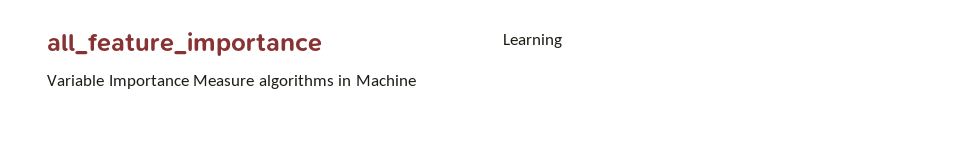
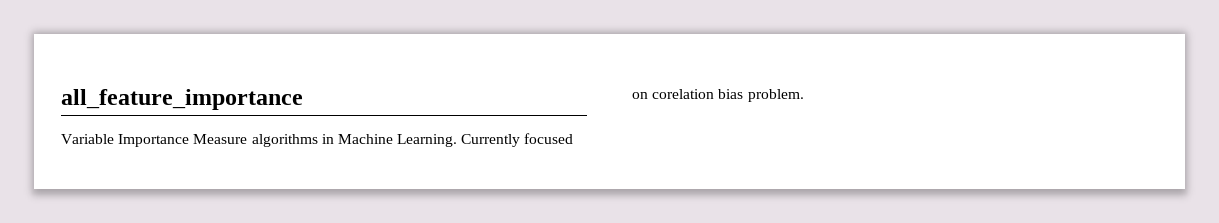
[503,34,562,48] Learning -> [397,133,574,147] [632,89,804,102] Learning. Currently focused on corelation bias problem.

